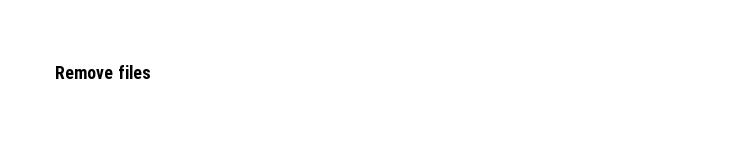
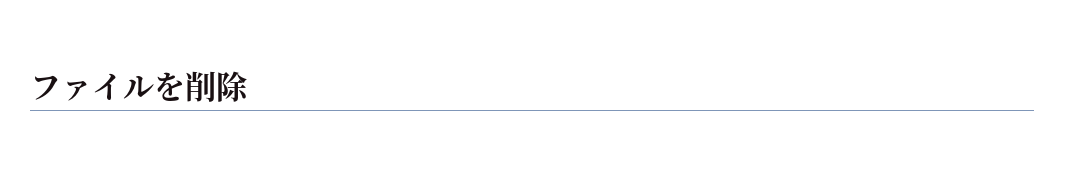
[55,65,151,79] Remove files -> [30,71,249,102] ファイルを削除

